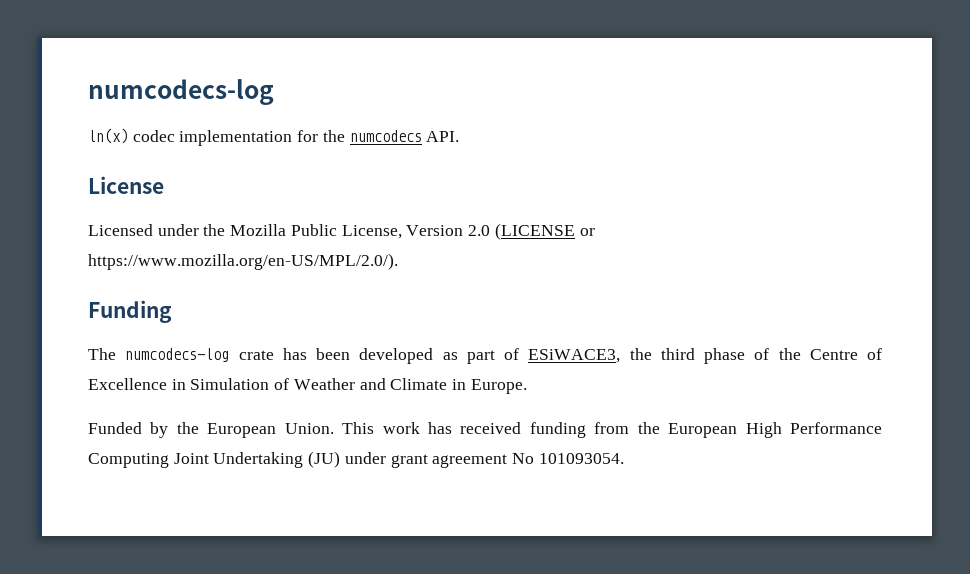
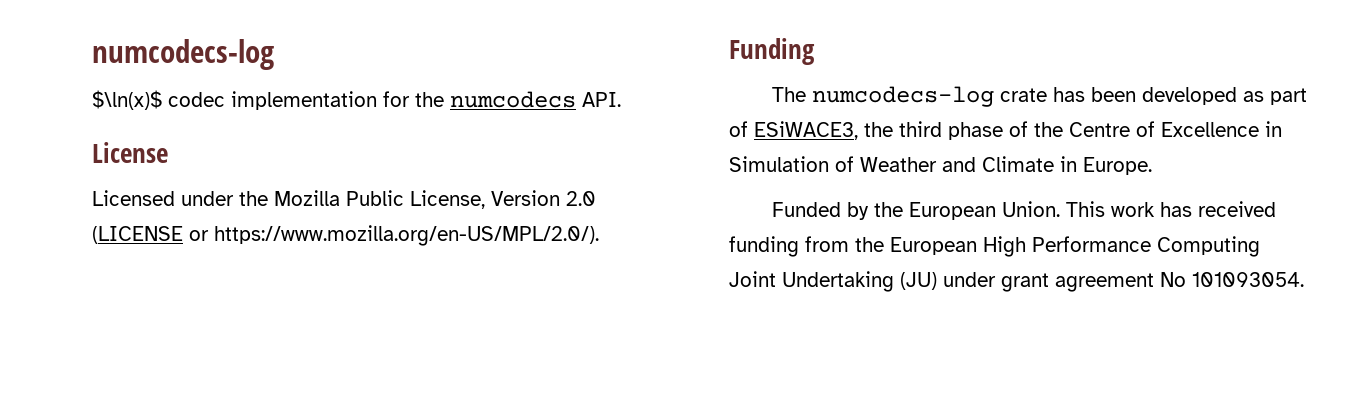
[88,128,128,144] ln(x) -> [92,90,162,110] $\ln(x)$

